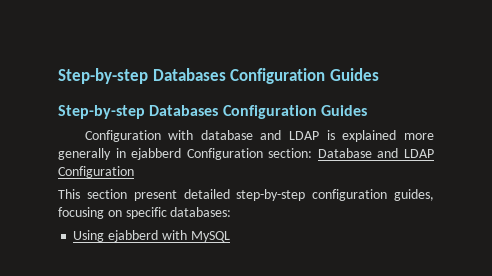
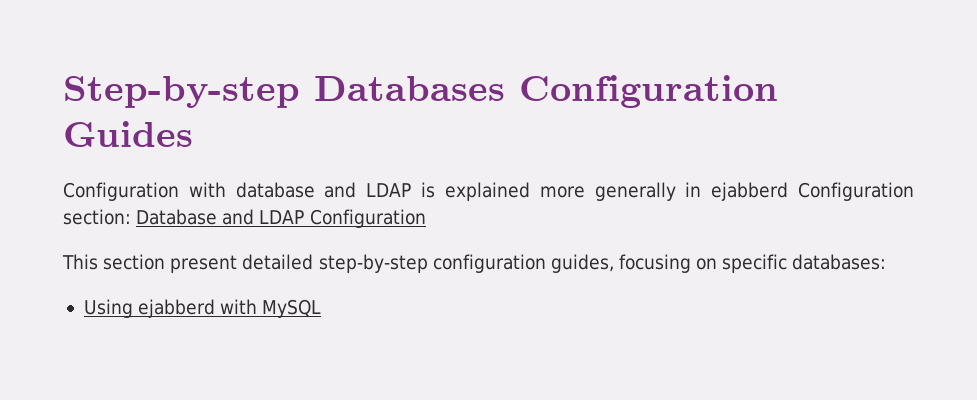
[58,68,379,84] [58,105,367,119] Step-by-step Databases Configuration Guides // Step-by-step Databases Configuration Guides -> [63,75,778,108] [63,121,193,147] Step-by-step Databases Configuration Guides

